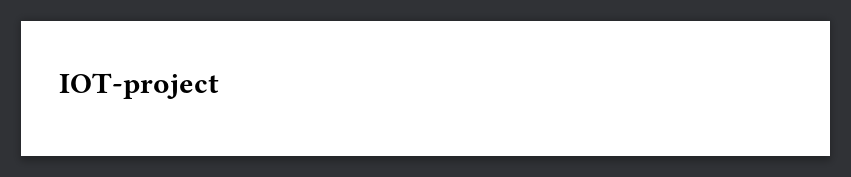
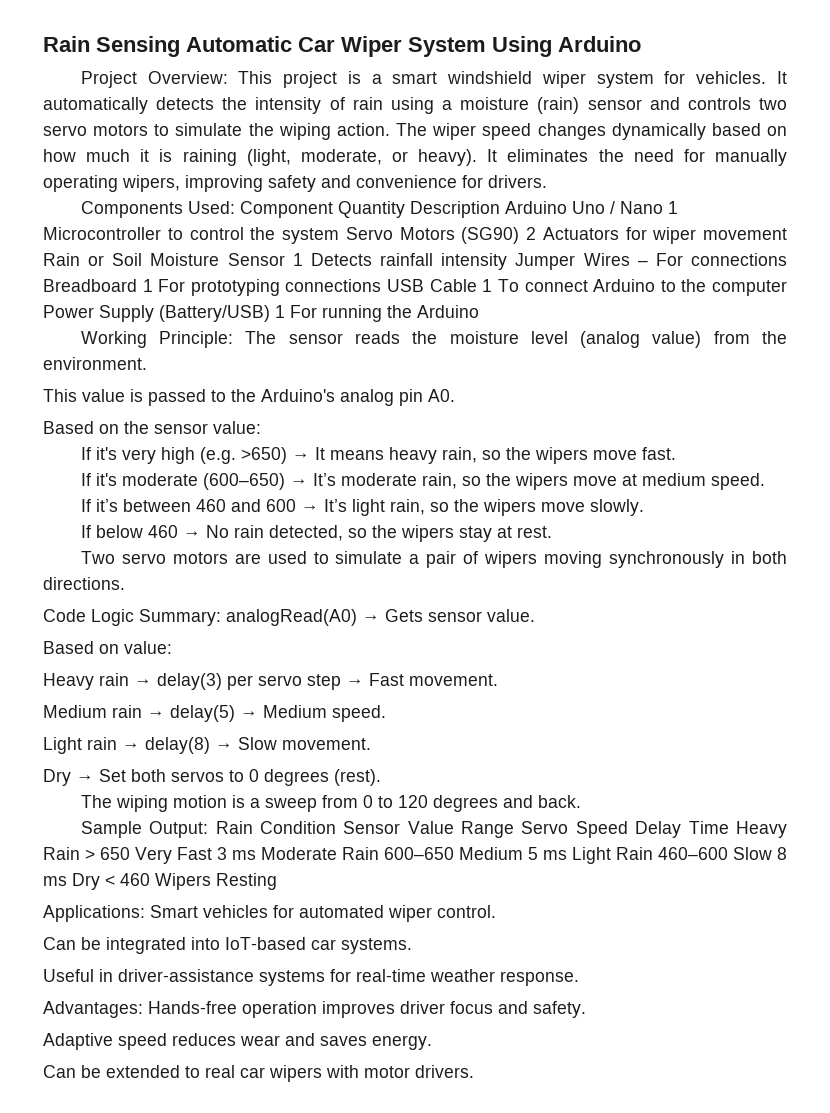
[59,73,219,99] IOT-project -> [43,36,641,57] [80,71,787,88] [43,97,787,114] [43,123,787,140] [43,149,787,166] [43,175,547,192] [80,201,678,218] [43,227,787,244] [43,253,787,270] [43,279,788,296] [43,305,479,322] [80,331,788,348] [43,357,147,370] [43,389,455,406] [43,421,261,434] [80,447,676,464] [80,473,765,490] [80,499,644,516] [80,525,552,542] [80,551,788,568] [43,577,125,590] [43,609,535,626] [43,641,172,654] [43,673,498,690] [43,705,386,722] [43,737,371,754] [43,769,381,786] [80,795,581,812] [80,821,787,838] [43,847,787,864] [43,873,277,890] [43,905,496,922] [43,937,412,954] [43,969,579,986] [43,1001,586,1018] [43,1033,432,1050] [43,1065,474,1082] Rain Sensing Automatic Car Wiper System Using Arduino // Project Overview: This project is a smart windshield wiper system for vehicles. It automatically detects the intensity of rain using a moisture (rain) sensor and controls two servo motors to simulate the wiping action. The wiper speed changes dynamically based on how much it is raining (light, moderate, or heavy). It eliminates the need for manually operating wipers, improving safety and convenience for drivers. // Components Used: Component Quantity Description Arduino Uno / Nano 1 Microcontroller to control the system Servo Motors (SG90) 2 Actuators for wiper movement Rain or Soil Moisture Sensor 1 Detects rainfall intensity Jumper Wires – For connections Breadboard 1 For prototyping connections USB Cable 1 To connect Arduino to the computer Power Supply (Battery/USB) 1 For running the Arduino // Working Principle: The sensor reads the moisture level (analog value) from the environment. // This value is passed to the Arduino's analog pin A0. // Based on the sensor value: // If it's very high (e.g. >650) → It means heavy rain, so the wipers move fast. // If it's moderate (600–650) → It’s moderate rain, so the wipers move at medium speed. // If it’s between 460 and 600 → It’s light rain, so the wipers move slowly. // If below 460 → No rain detected, so the wipers stay at rest. // Two servo motors are used to simulate a pair of wipers moving synchronously in both directions. // Code Logic Summary: analogRead(A0) → Gets sensor value. // Based on value: // Heavy rain → delay(3) per servo step → Fast movement. // Medium rain → delay(5) → Medium speed. // Light rain → delay(8) → Slow movement. // Dry → Set both servos to 0 degrees (rest). // The wiping motion is a sweep from 0 to 120 degrees and back. // Sample Output: Rain Condition Sensor Value Range Servo Speed Delay Time Heavy Rain > 650 Very Fast 3 ms Moderate Rain 600–650 Medium 5 ms Light Rain 460–600 Slow 8 ms Dry < 460 Wipers Resting // Applications: Smart vehicles for automated wiper control. // Can be integrated into IoT-based car systems. // Useful in driver-assistance systems for real-time weather response. // Advantages: Hands-free operation improves driver focus and safety. // Adaptive speed reduces wear and saves energy. // Can be extended to real car wipers with motor drivers.

